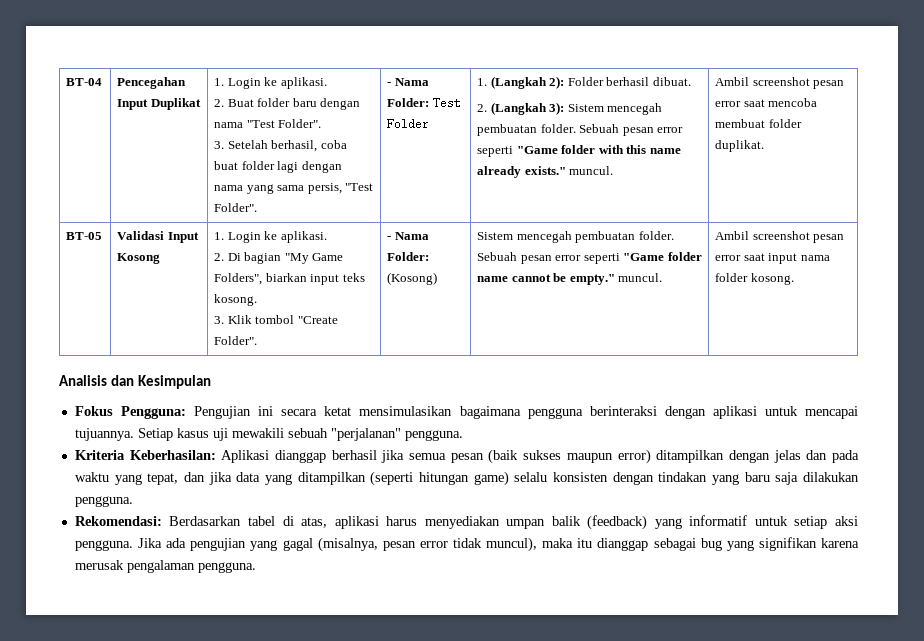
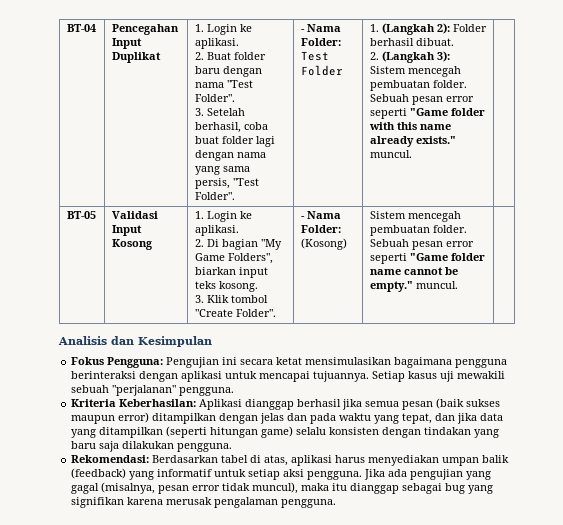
[715,77,845,89] [715,98,818,107] [715,119,802,128] [715,140,765,152] Ambil screenshot pesan error saat mencoba membuat folder duplikat. -> (412, 154) none
[715,231,845,243] [715,253,830,264] [715,273,794,285] Ambil screenshot pesan error saat input nama folder kosong. -> (458, 285) none

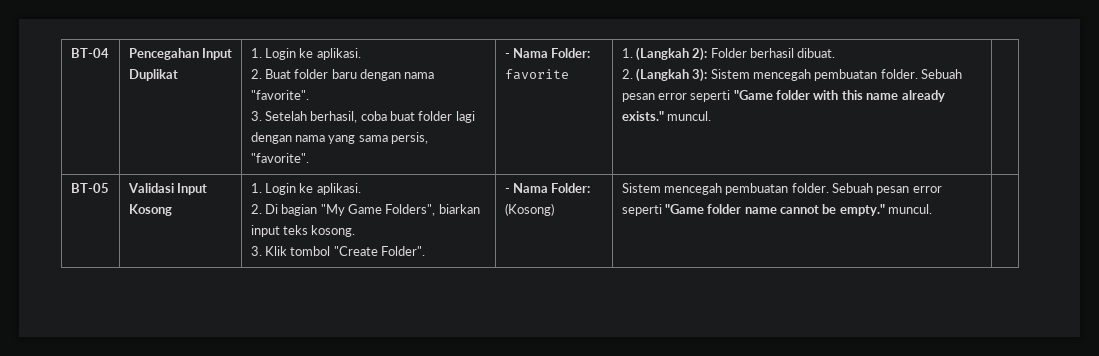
[226,80,253,88] [194,94,235,102] "Test Folder". -> [250,90,309,100] "favorite".
[232,178,259,186] [194,192,235,200] [300,24,341,32] [300,38,341,46] [300,51,329,61] [300,65,343,76] "Test Folder". | - Nama Folder: Test Folder -> [250,153,309,163] [504,48,591,58] [504,69,569,80] "favorite". | - Nama Folder: favorite
[58,336,212,347] [71,357,508,368] [71,371,506,382] [71,385,235,396] [71,398,501,410] [71,412,504,424] [71,426,500,438] [71,441,233,452] [71,455,510,466] [71,468,492,480] [71,482,494,494] [71,497,337,508] // Analisis dan Kesimpulan // Fokus Pengguna: Pengujian ini secara ketat mensimulasikan bagaimana pengguna berinteraksi dengan aplikasi untuk mencapai tujuannya. Setiap kasus uji mewakili sebuah "perjalanan" pengguna. // Kriteria Keberhasilan: Aplikasi dianggap berhasil jika semua pesan (baik sukses maupun error) ditampilkan dengan jelas dan pada waktu yang tepat, dan jika data yang ditampilkan (seperti hitungan game) selalu konsisten dengan tindakan yang baru saja dilakukan pengguna. // Rekomendasi: Berdasarkan tabel di atas, aplikasi harus menyediakan umpan balik (feedback) yang informatif untuk setiap aksi pengguna. Jika ada pengujian yang gagal (misalnya, pesan error tidak muncul), maka itu dianggap sebagai bug yang signifikan karena merusak pengalaman pengguna. -> (933, 209) none

